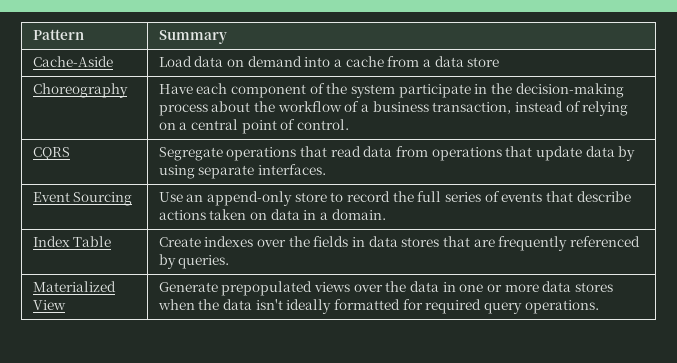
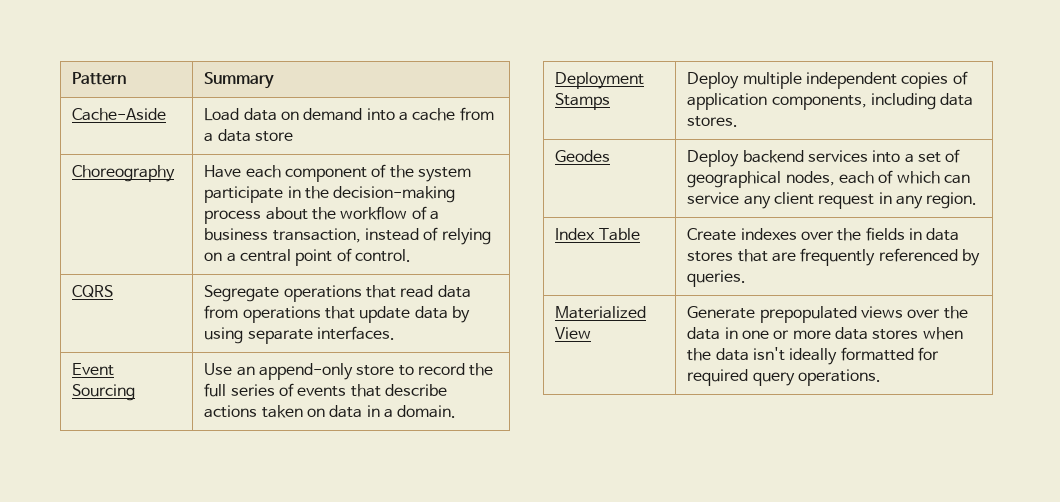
(386, 214) none -> [555,72,645,89] [555,93,611,110] [687,71,968,89] [687,93,974,110] [687,116,739,127] [555,150,611,162] [687,149,961,167] [687,170,971,188] [687,192,978,209] // Deployment Stamps | Deploy multiple independent copies of application components, including data stores. // Geodes | Deploy backend services into a set of geographical nodes, each of which can service any client request in any region.

